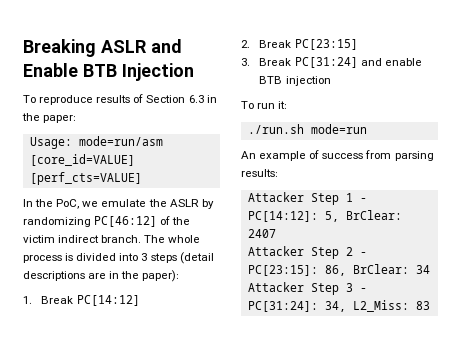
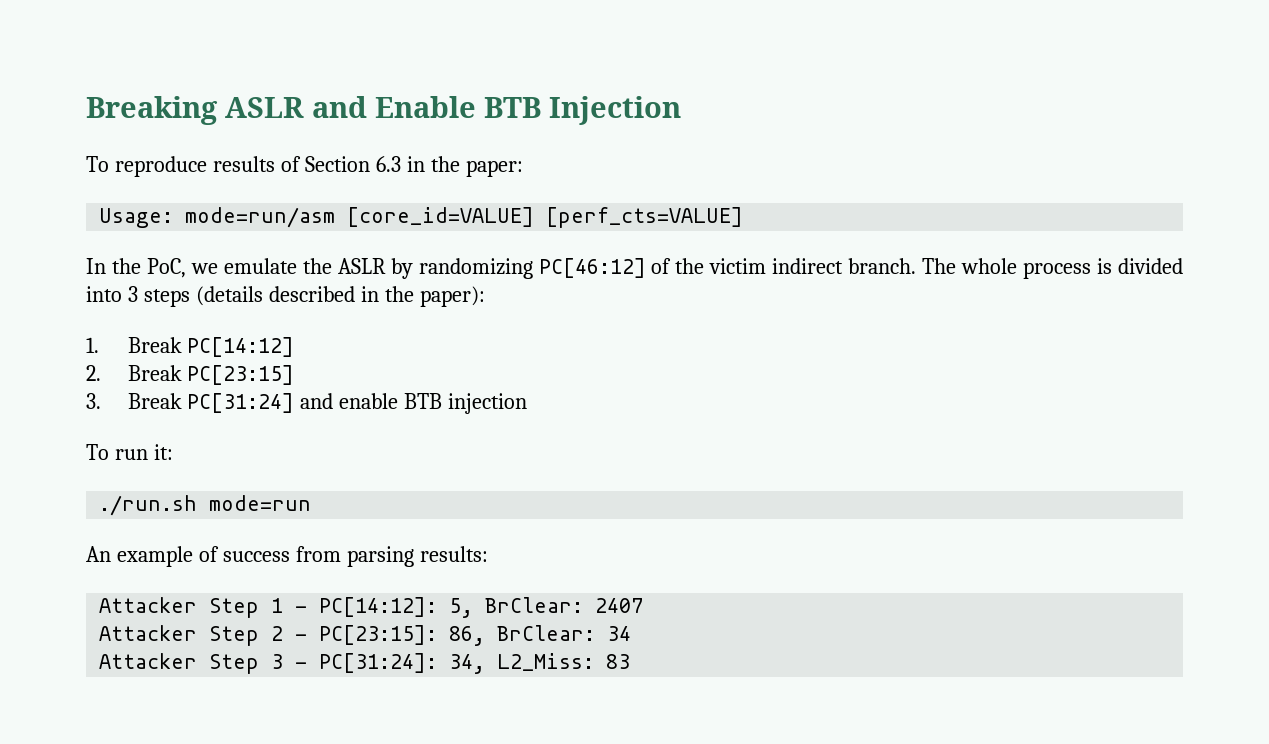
[179,252,214,264] [23,271,107,281] (detail descriptions are -> [195,286,355,306] (details described

